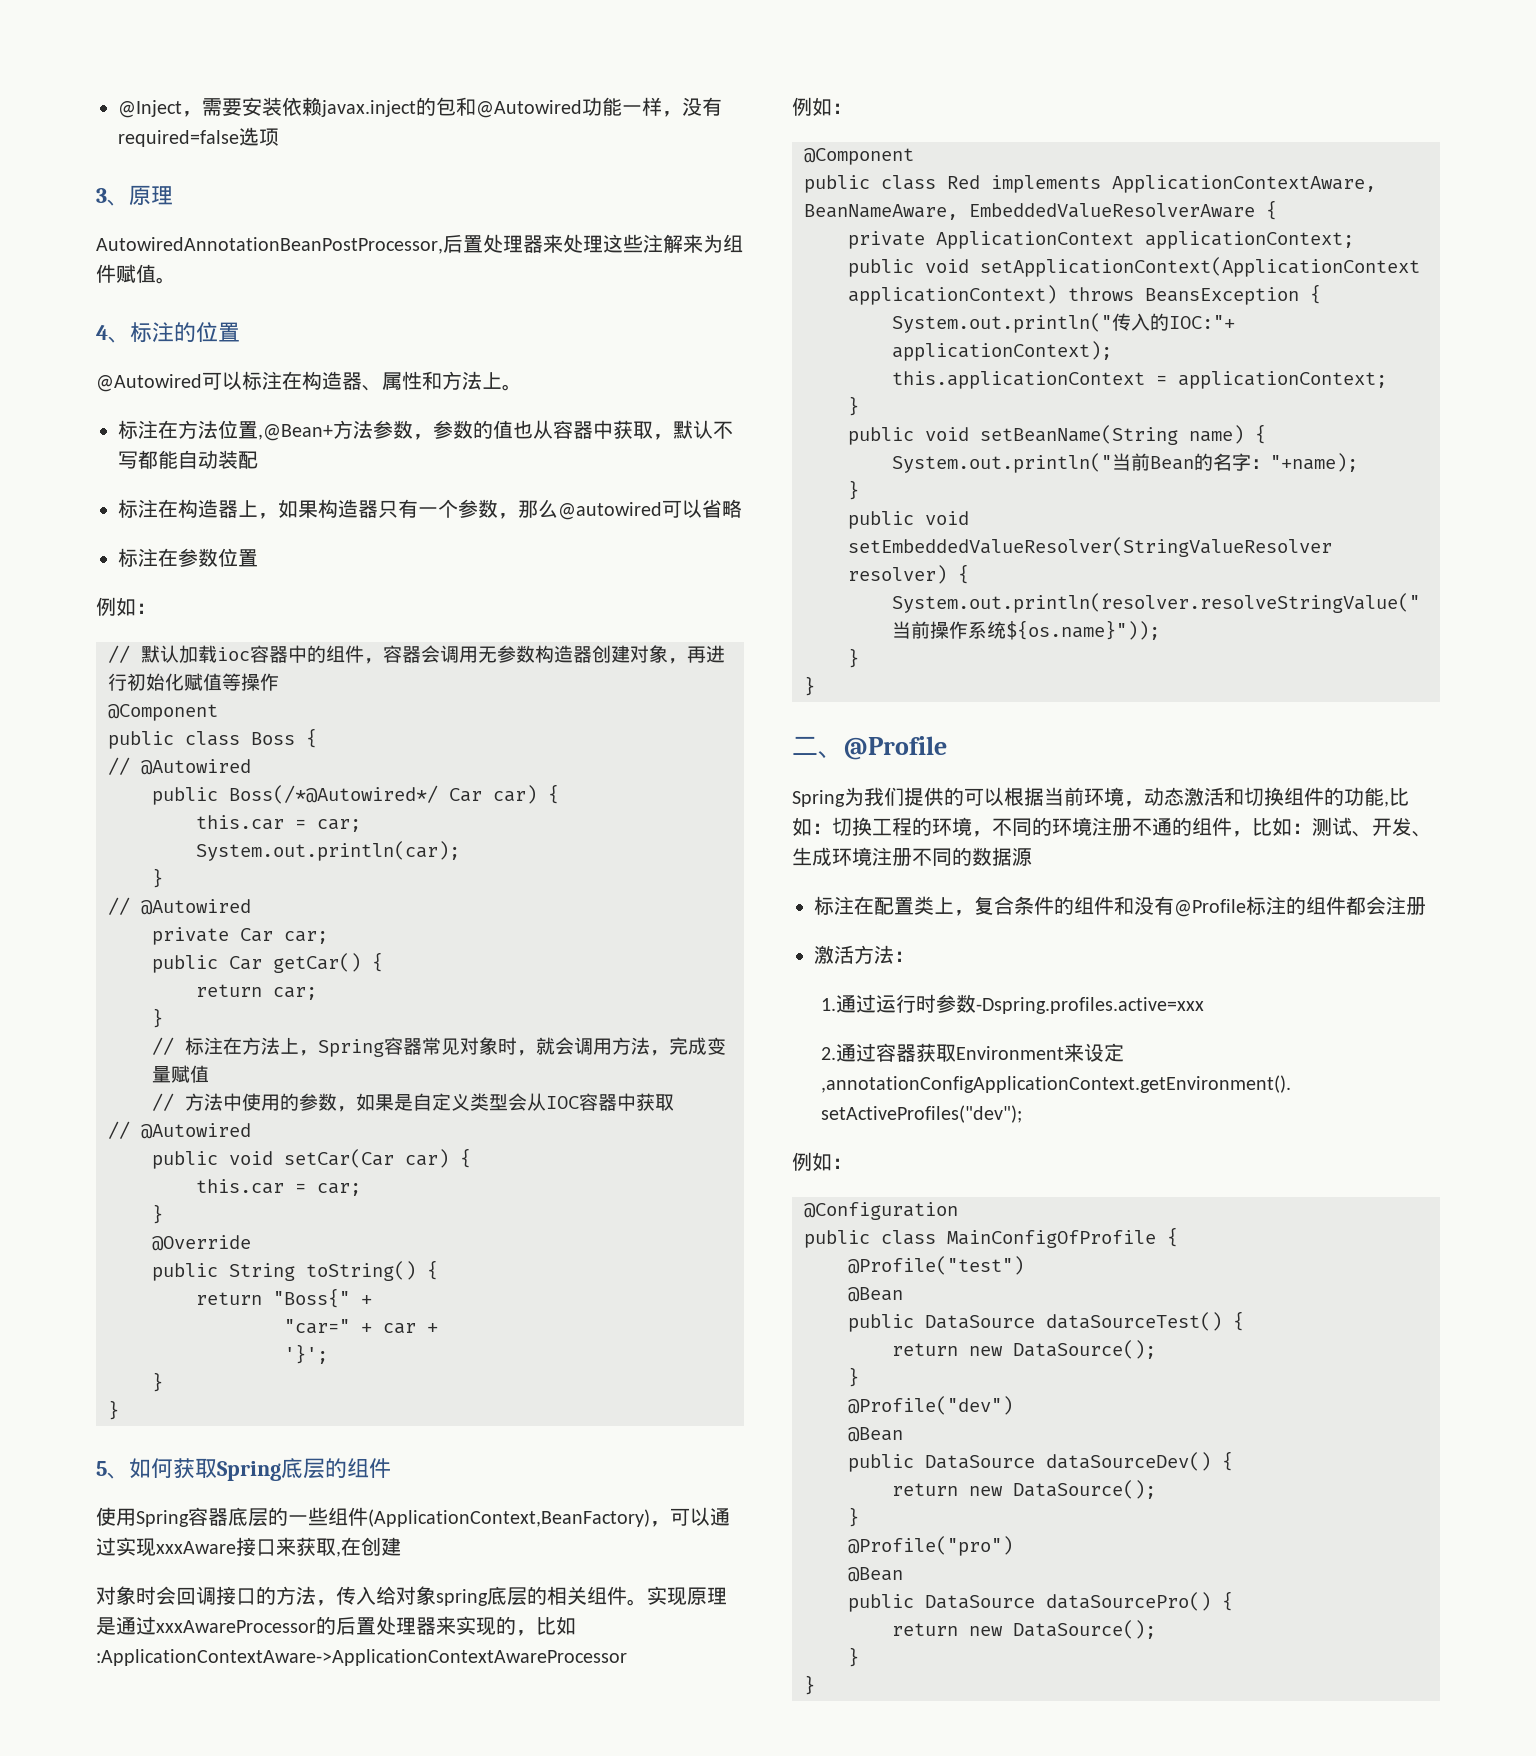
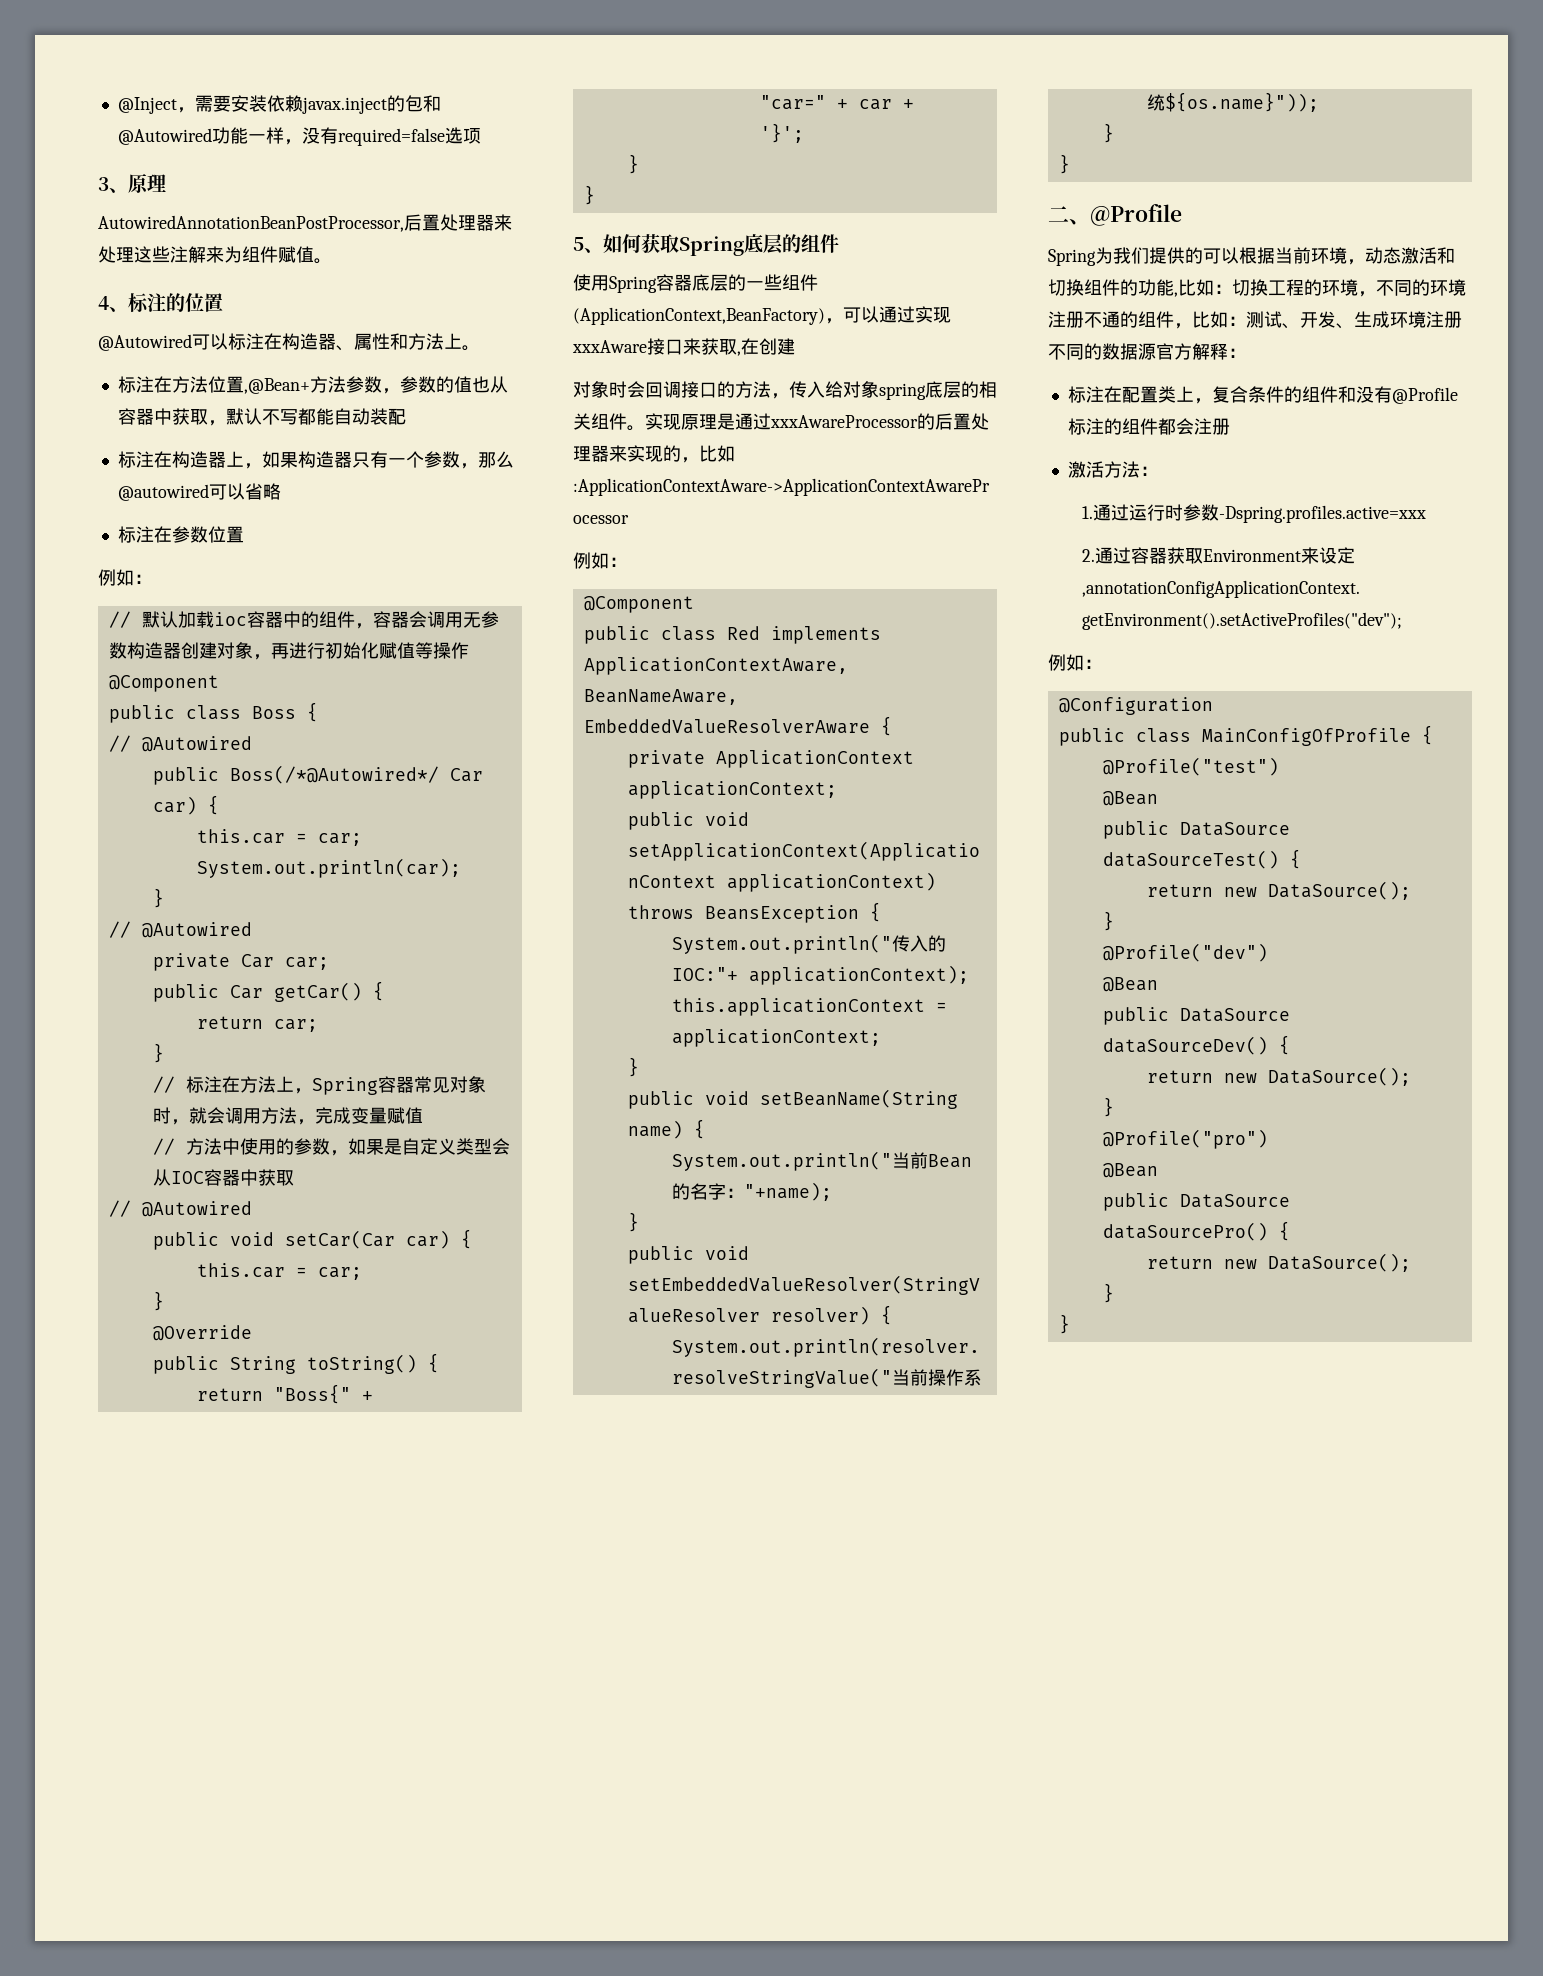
(1032, 857) none -> [1156,343,1246,360] 官方解释：

